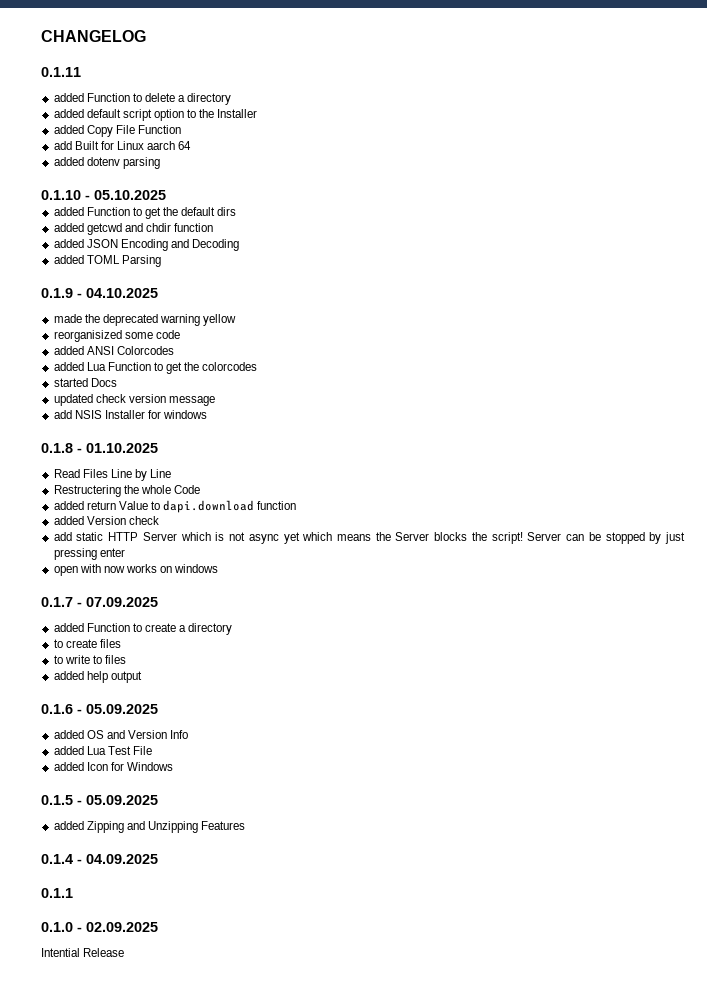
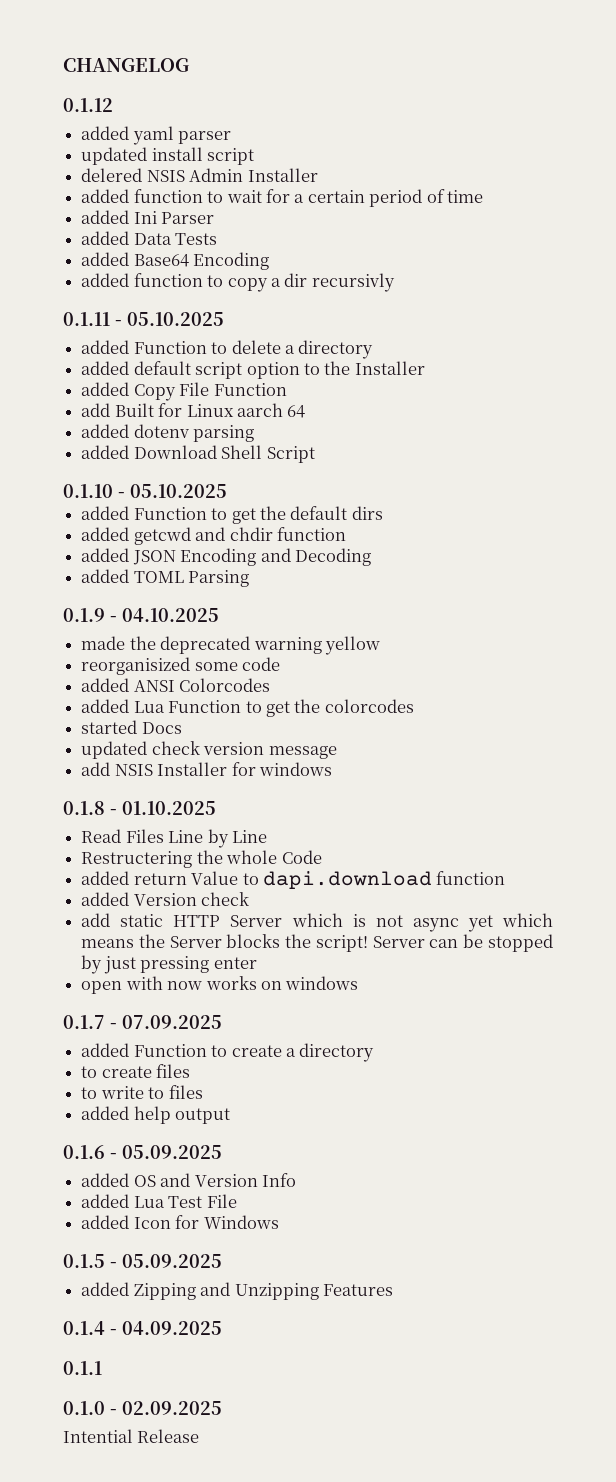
(146, 36) none -> [63,98,113,112] [81,126,232,145] [81,147,255,165] [81,168,318,182] [81,189,484,207] [81,210,215,224] [81,231,218,245] [81,252,270,270] [81,273,395,292] // 0.1.12 // added yaml parser // updated install script // delered NSIS Admin Installer // added function to wait for a certain period of time // added Ini Parser // added Data Tests // added Base64 Encoding // added function to copy a dir recursivly
(81, 72) none -> [115,312,224,326] - 05.10.2025
(160, 163) none -> [81,445,315,463] // added Download Shell Script

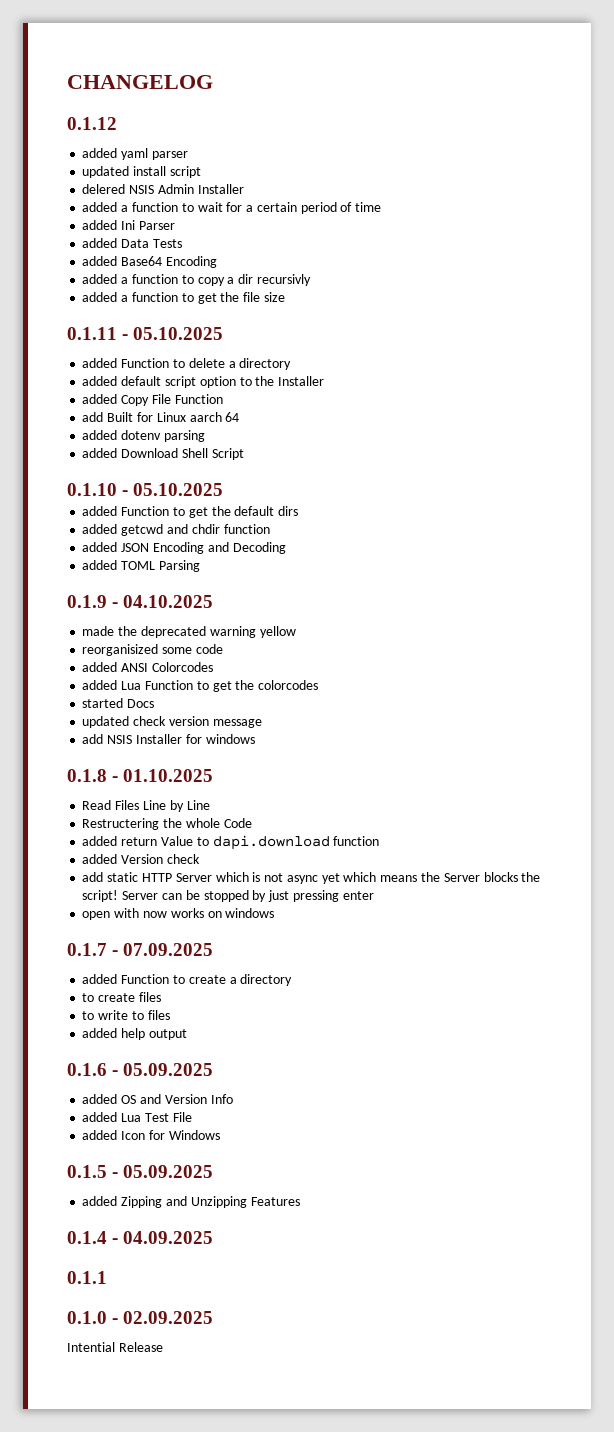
(130, 196) none -> [121,205,129,212] a
(130, 280) none -> [121,277,129,284] a
(395, 282) none -> [82,292,285,304] // added a function to get the file size

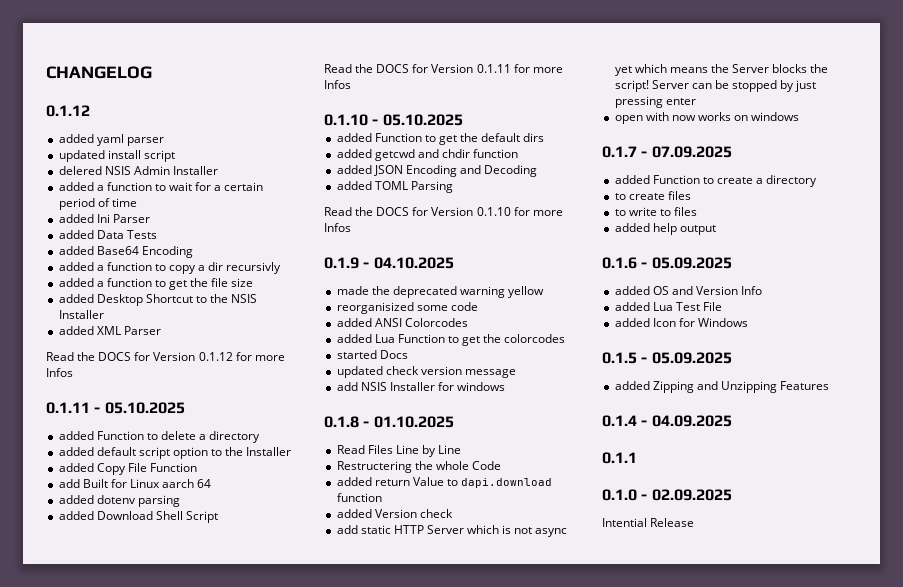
(285, 297) none -> [58,294,258,306] [58,310,104,319] [58,326,161,335] [46,352,285,361] [46,368,73,377] // added Desktop Shortcut to the NSIS Installer // added XML Parser // Read the DOCS for Version 0.1.12 for more Infos
(244, 454) none -> [324,64,563,73] [324,80,351,89] // Read the DOCS for Version 0.1.11 for more Infos
(200, 566) none -> [324,207,563,216] [324,223,351,232] // Read the DOCS for Version 0.1.10 for more Infos

